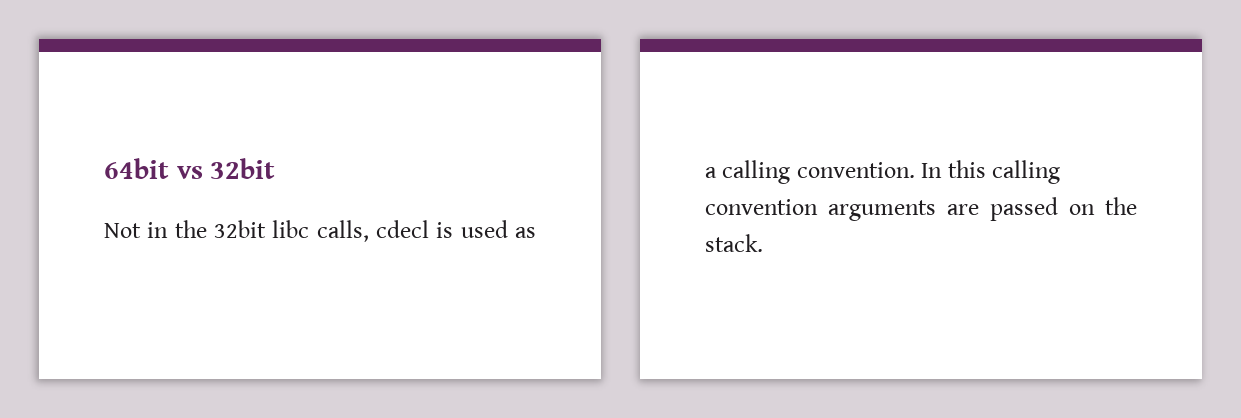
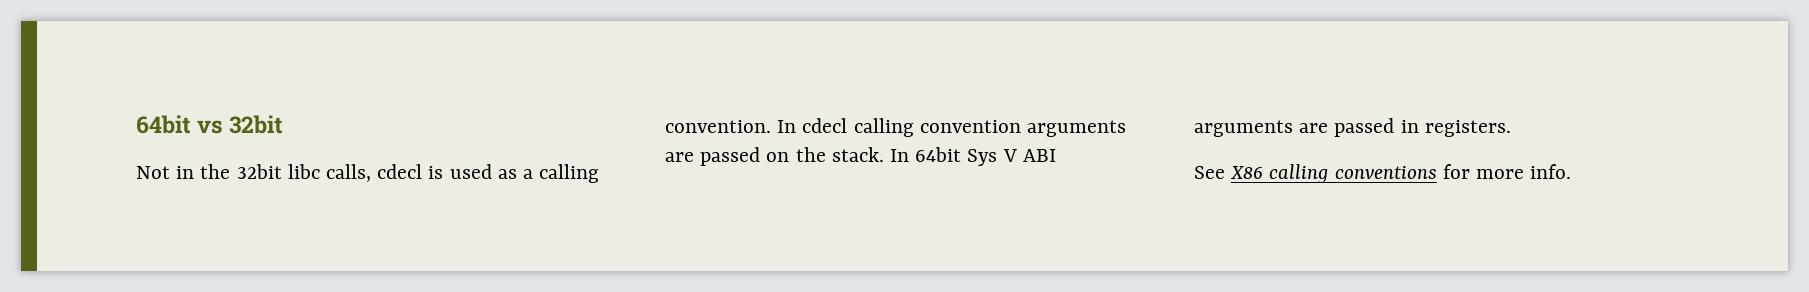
[947,160,986,178] this -> [802,118,848,133] cdecl
(763, 243) none -> [890,147,1056,166] [1194,118,1511,137] [1194,164,1572,183] In 64bit Sys V ABI arguments are passed in registers. // See X86 calling conventions for more info.

